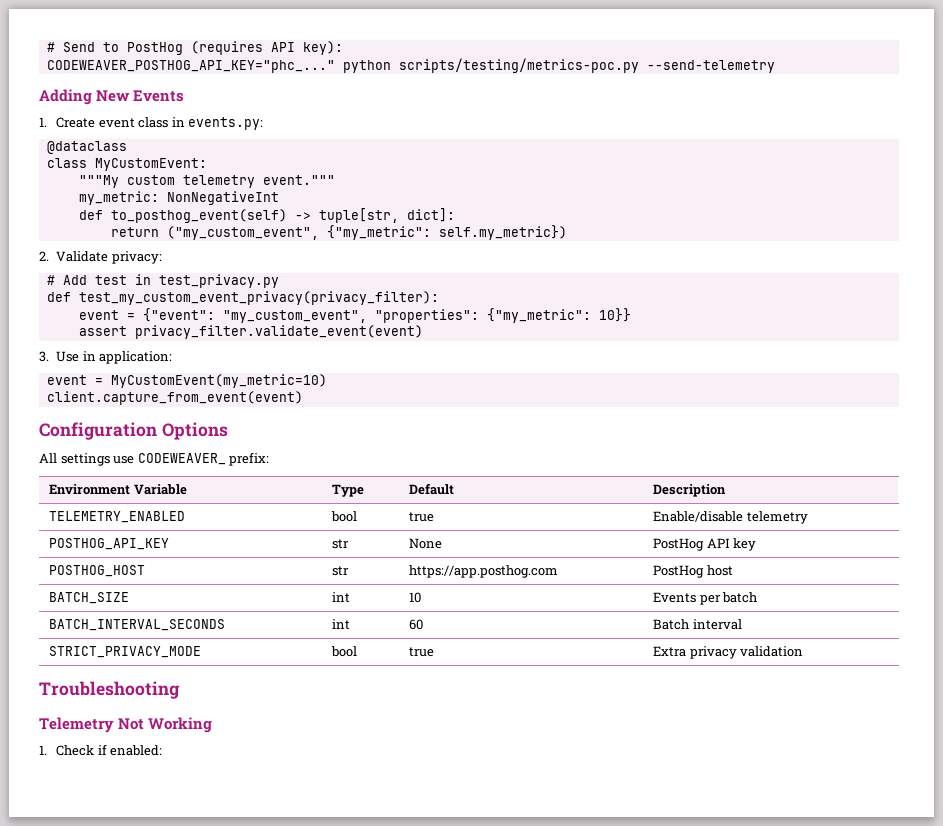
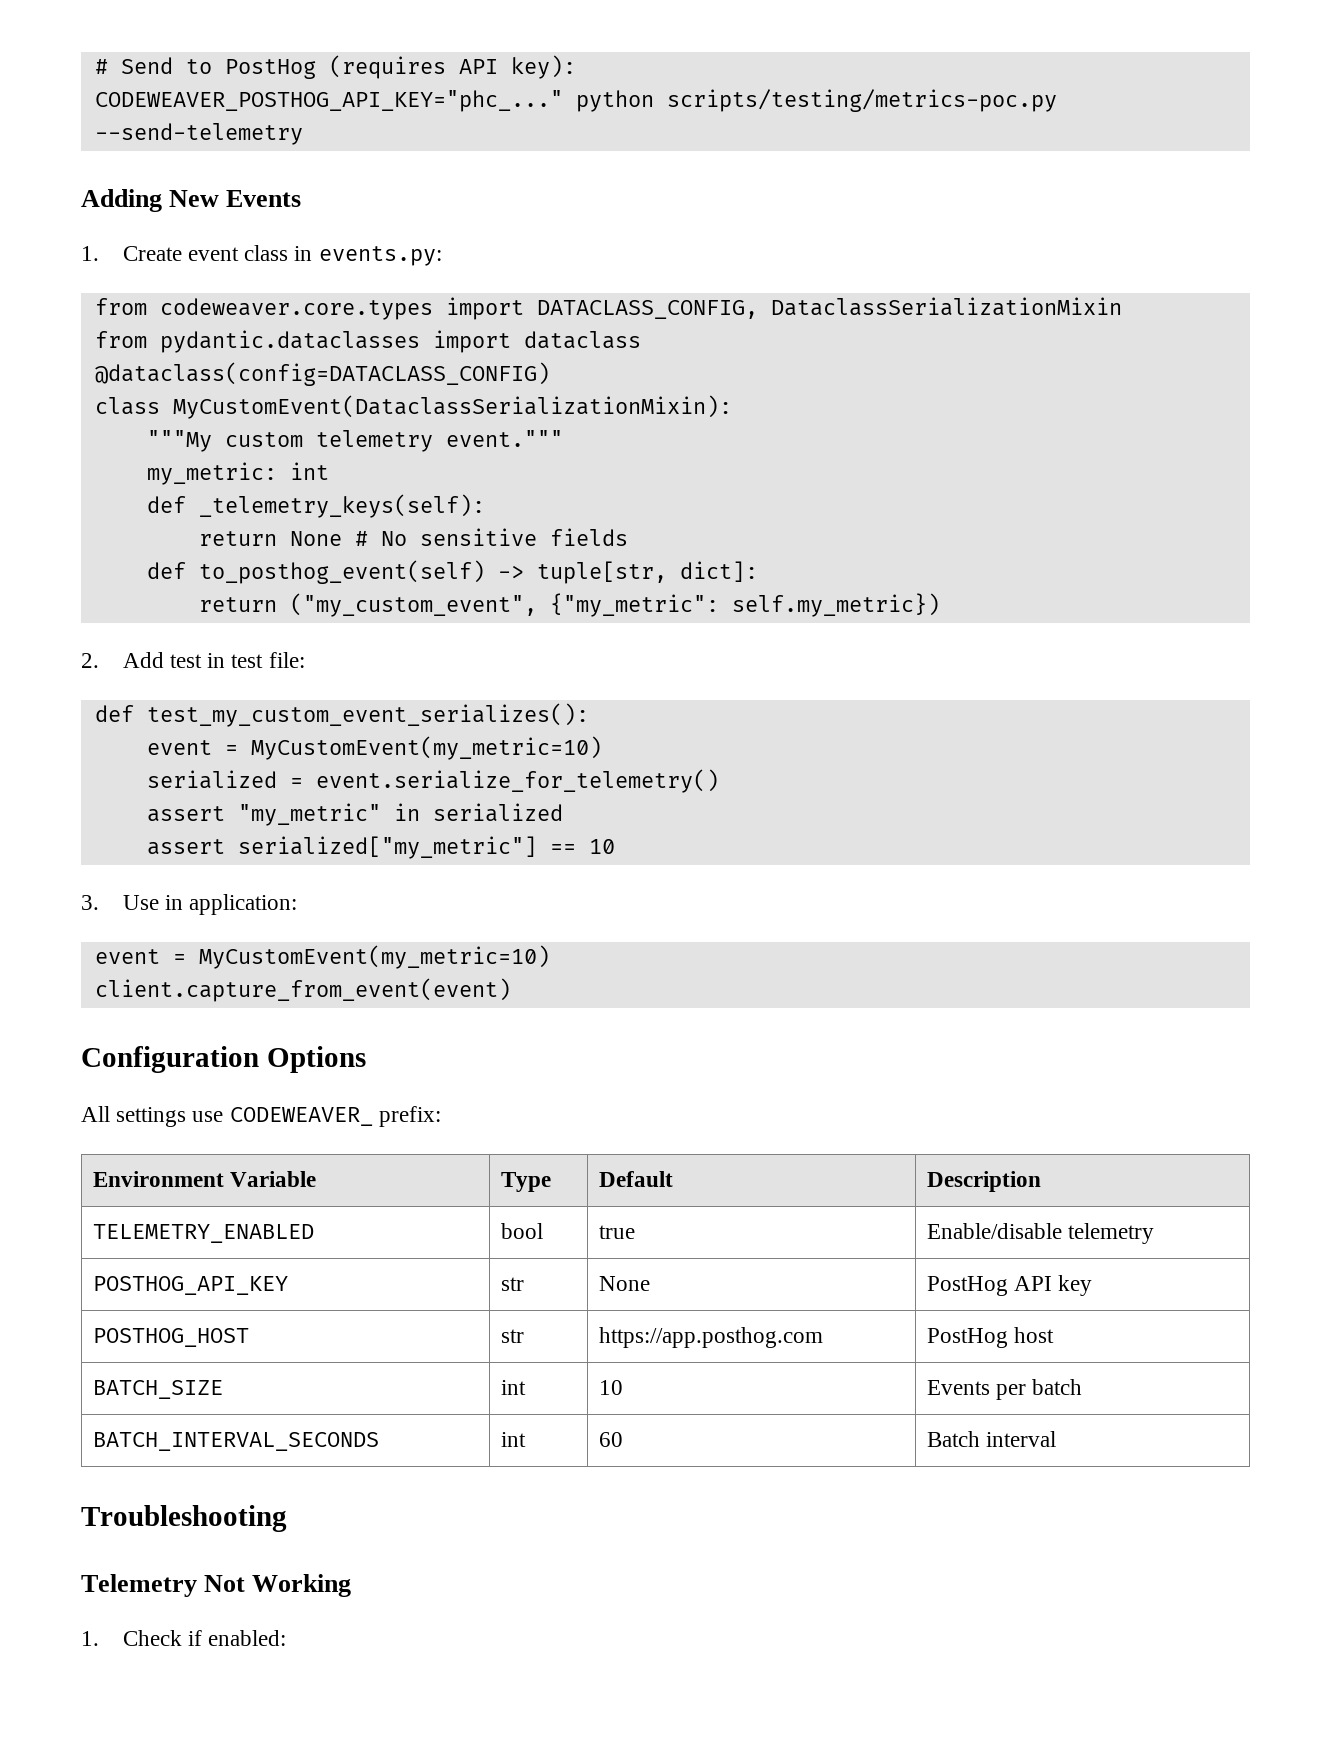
[46,141,127,154] [46,158,207,171] @dataclass // class MyCustomEvent: -> [94,297,1122,320] [94,330,641,353] [94,362,550,386] [94,395,732,419] from codeweaver.core.types import DATACLASS_CONFIG, DataclassSerializationMixin // from pydantic.dataclasses import dataclass // @dataclass(config=DATACLASS_CONFIG) // class MyCustomEvent(DataclassSerializationMixin):
[166,191,279,205] NonNegativeInt -> [289,462,329,480] [146,494,485,518] [198,528,628,546] int // def _telemetry_keys(self): // return None # No sensitive fields
[56,251,162,264] [46,275,55,285] Validate privacy: // # -> (99, 660) none
[158,274,279,288] [46,291,439,305] [78,308,631,323] [78,325,423,339] test_privacy.py // def test_my_custom_event_privacy(privacy_filter): // event = {"event": "my_custom_event", "properties": {"my_metric": 10}} // assert privacy_filter.validate_event(event) -> [231,652,305,668] [94,703,589,727] [146,736,602,760] [146,769,719,793] [146,803,563,826] [146,836,615,859] test file: // def test_my_custom_event_serializes(): // event = MyCustomEvent(my_metric=10) // serialized = event.serialize_for_telemetry() // assert "my_metric" in serialized // assert serialized["my_metric"] == 10
[49,646,202,658] [331,646,358,657] [409,647,435,657] [653,646,804,659] // STRICT_PRIVACY_MODE | bool | true | Extra privacy validation -> (1056, 1439) none

